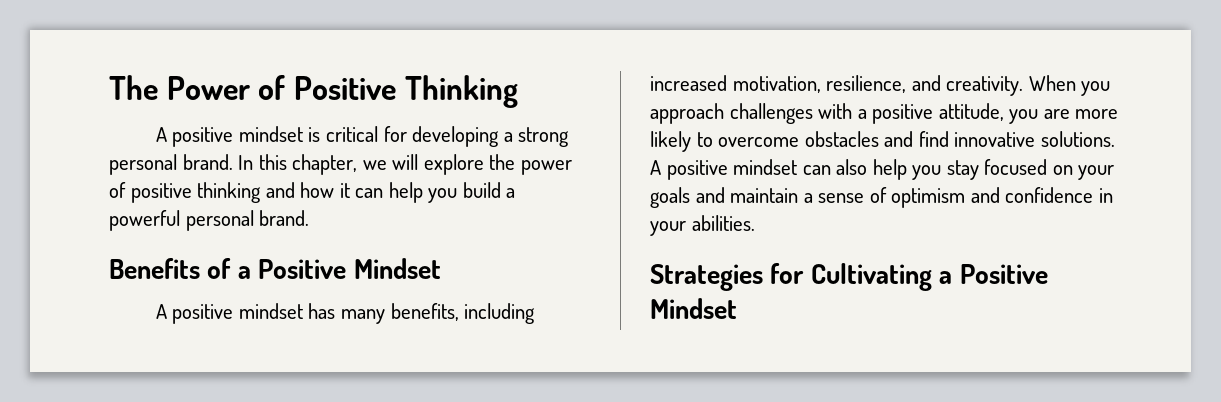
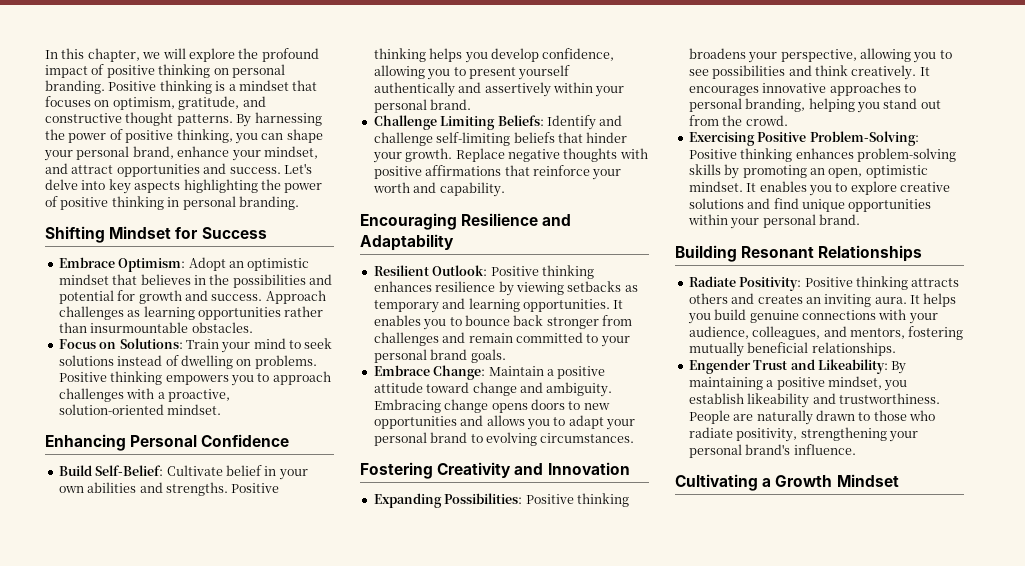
[109,75,518,108] [155,126,570,147] [109,154,233,175] The Power of Positive Thinking // A positive mindset is critical for developing a strong personal brand. -> (45, 54) none
[520,160,572,175] [109,182,516,203] [109,210,310,231] [109,258,441,279] [155,303,536,324] [650,75,1111,96] [650,103,1119,124] [650,131,1115,152] [650,159,1115,180] [650,187,1113,208] [650,215,755,236] [650,263,805,291] power of positive thinking and how it can help you build a powerful personal brand. // Benefits of a Positive Mindset // A positive mindset has many benefits, including increased motivation, resilience, and creativity. When you approach challenges with a positive attitude, you are more likely to overcome obstacles and find innovative solutions. A positive mindset can also help you stay focused on your goals and maintain a sense of optimism and confidence in your abilities. // Strategies for -> [261,48,319,62] [45,64,285,78] [45,80,318,94] [45,96,266,110] [45,112,322,127] [45,129,323,144] [44,146,318,161] [45,163,312,177] [45,179,323,194] [45,196,299,210] [45,226,267,243] [58,257,310,272] [58,274,332,288] [58,290,326,304] [58,306,324,320] [58,322,253,333] [58,338,333,353] [58,355,317,369] [58,371,331,386] [58,388,230,402] [58,404,222,415] [45,434,290,451] [58,465,308,480] [58,482,280,496] [373,48,615,63] [373,65,571,80] [373,82,625,97] [373,99,472,113] [373,115,623,130] [373,132,628,146] [372,148,648,163] [373,165,622,180] [372,182,505,197] [360,213,572,230] [360,234,454,251] [373,265,594,279] [373,281,638,296] [373,298,624,313] [373,315,632,330] [373,332,630,347] [373,349,506,363] [373,365,606,380] [373,382,613,397] [373,399,610,413] [373,415,635,430] [373,432,635,446] [360,462,630,479] [373,493,629,508] [688,48,952,63] [688,65,930,80] [688,82,916,96] [688,98,941,113] [688,115,788,126] [688,131,919,146] [688,148,956,162] [688,164,928,179] [688,181,950,196] [688,198,932,212] [687,214,860,229] [675,245,923,262] [688,276,960,291] [688,293,957,307] [687,309,938,324] [688,326,964,340] [688,342,896,357] [688,359,907,374] [688,376,908,391] [688,393,940,408] [688,410,935,425] [688,427,918,442] [688,444,856,458] profound impact of positive thinking on personal branding. Positive thinking is a mindset that focuses on optimism, gratitude, and constructive thought patterns. By harnessing the power of positive thinking, you can shape your personal brand, enhance your mindset, and attract opportunities and success. Let's delve into key aspects highlighting the power of positive thinking in personal branding. // Shifting Mindset for Success // Embrace Optimism: Adopt an optimistic mindset that believes in the possibilities and potential for growth and success. Approach challenges as learning opportunities rather than insurmountable obstacles. // Focus on Solutions: Train your mind to seek solutions instead of dwelling on problems. Positive thinking empowers you to approach challenges with a proactive, solution-oriented mindset. // Enhancing Personal Confidence // Build Self-Belief: Cultivate belief in your own abilities and strengths. Positive thinking helps you develop confidence, allowing you to present yourself authentically and assertively within your personal brand. // Challenge Limiting Beliefs: Identify and challenge self-limiting beliefs that hinder your growth. Replace negative thoughts with positive affirmations that reinforce your worth and capability. // Encouraging Resilience and Adaptability // Resilient Outlook: Positive thinking enhances resilience by viewing setbacks as temporary and learning opportunities. It enables you to bounce back stronger from challenges and remain committed to your personal brand goals. // Embrace Change: Maintain a positive attitude toward change and ambiguity. Embracing change opens doors to new opportunities and allows you to adapt your personal brand to evolving circumstances. // Fostering Creativity and Innovation // Expanding Possibilities: Positive thinking broadens your perspective, allowing you to see possibilities and think creatively. It encourages innovative approaches to personal branding, helping you stand out from the crowd. // Exercising Positive Problem-Solving: Positive thinking enhances problem-solving skills by promoting an open, optimistic mindset. It enables you to explore creative solutions and find unique opportunities within your personal brand. // Building Resonant Relationships // Radiate Positivity: Positive thinking attracts others and creates an inviting aura. It helps you build genuine connections with your audience, colleagues, and mentors, fostering mutually beneficial relationships. // Engender Trust and Likeability: By maintaining a positive mindset, you establish likeability and trustworthiness. People are naturally drawn to those who radiate positivity, strengthening your personal brand's influence. //
[959,264,1048,284] Positive -> [775,475,833,487] Growth

